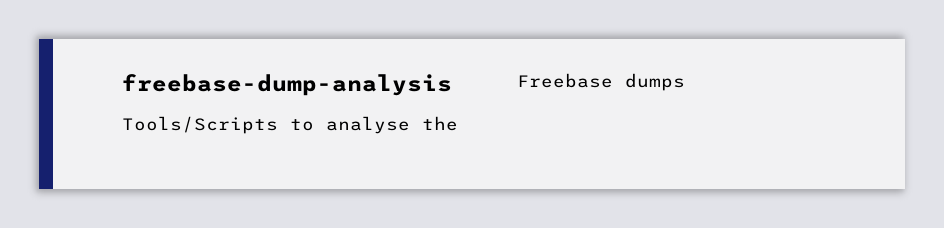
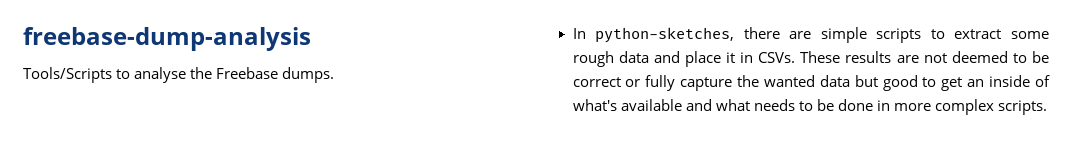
[625,73,685,91] dumps -> [282,67,335,83] [572,27,1049,43] [572,51,1049,67] [572,75,1050,91] [572,99,1048,115] dumps. // In python-sketches, there are simple scripts to extract some rough data and place it in CSVs. These results are not deemed to be correct or fully capture the wanted data but good to get an inside of what's available and what needs to be done in more complex scripts.

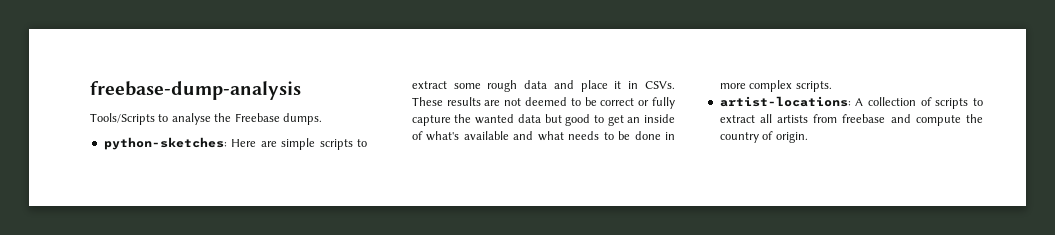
[572,27,780,43] In python-sketches, there -> [103,137,257,150] python-sketches: Here
(1048, 107) none -> [719,96,983,109] [719,114,983,126] [719,131,808,143] // artist-locations: A collection of scripts to extract all artists from freebase and compute the country of origin.

